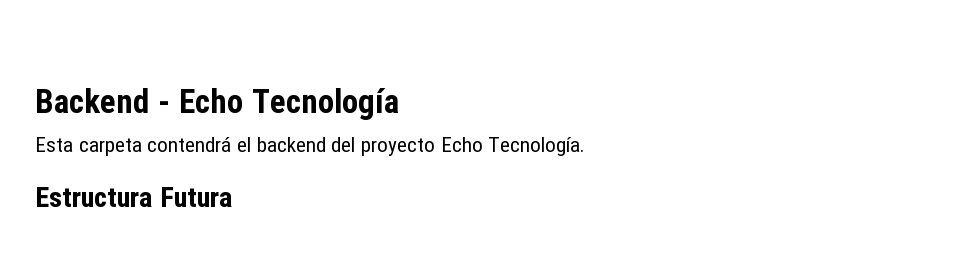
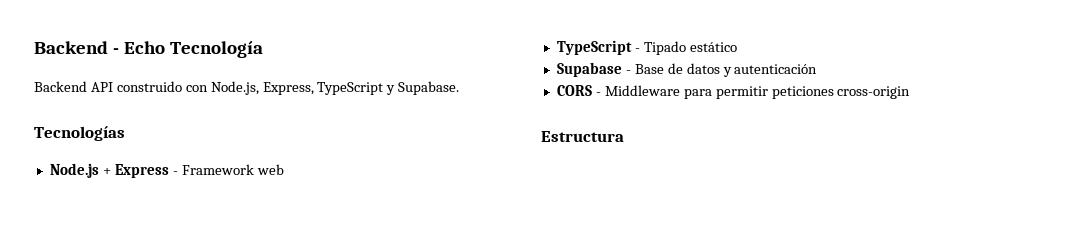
[35,137,586,156] Esta carpeta contendrá el backend del proyecto Echo Tecnología. -> [34,81,460,95] [34,126,125,141] [49,163,284,178] [556,40,737,55] [556,62,818,77] [556,85,911,99] Backend API construido con Node.js, Express, TypeScript y Supabase. // Tecnologías // Node.js + Express - Framework web // TypeScript - Tipado estático // Supabase - Base de datos y autenticación // CORS - Middleware para permitir peticiones cross-origin
[159,187,232,207] Futura -> (624, 136) none

